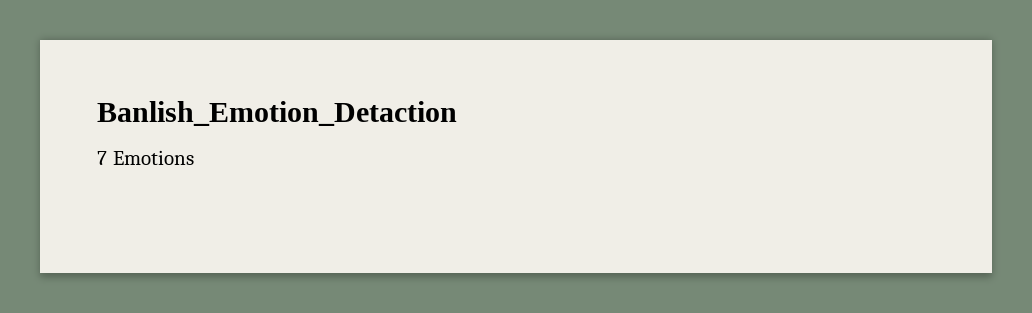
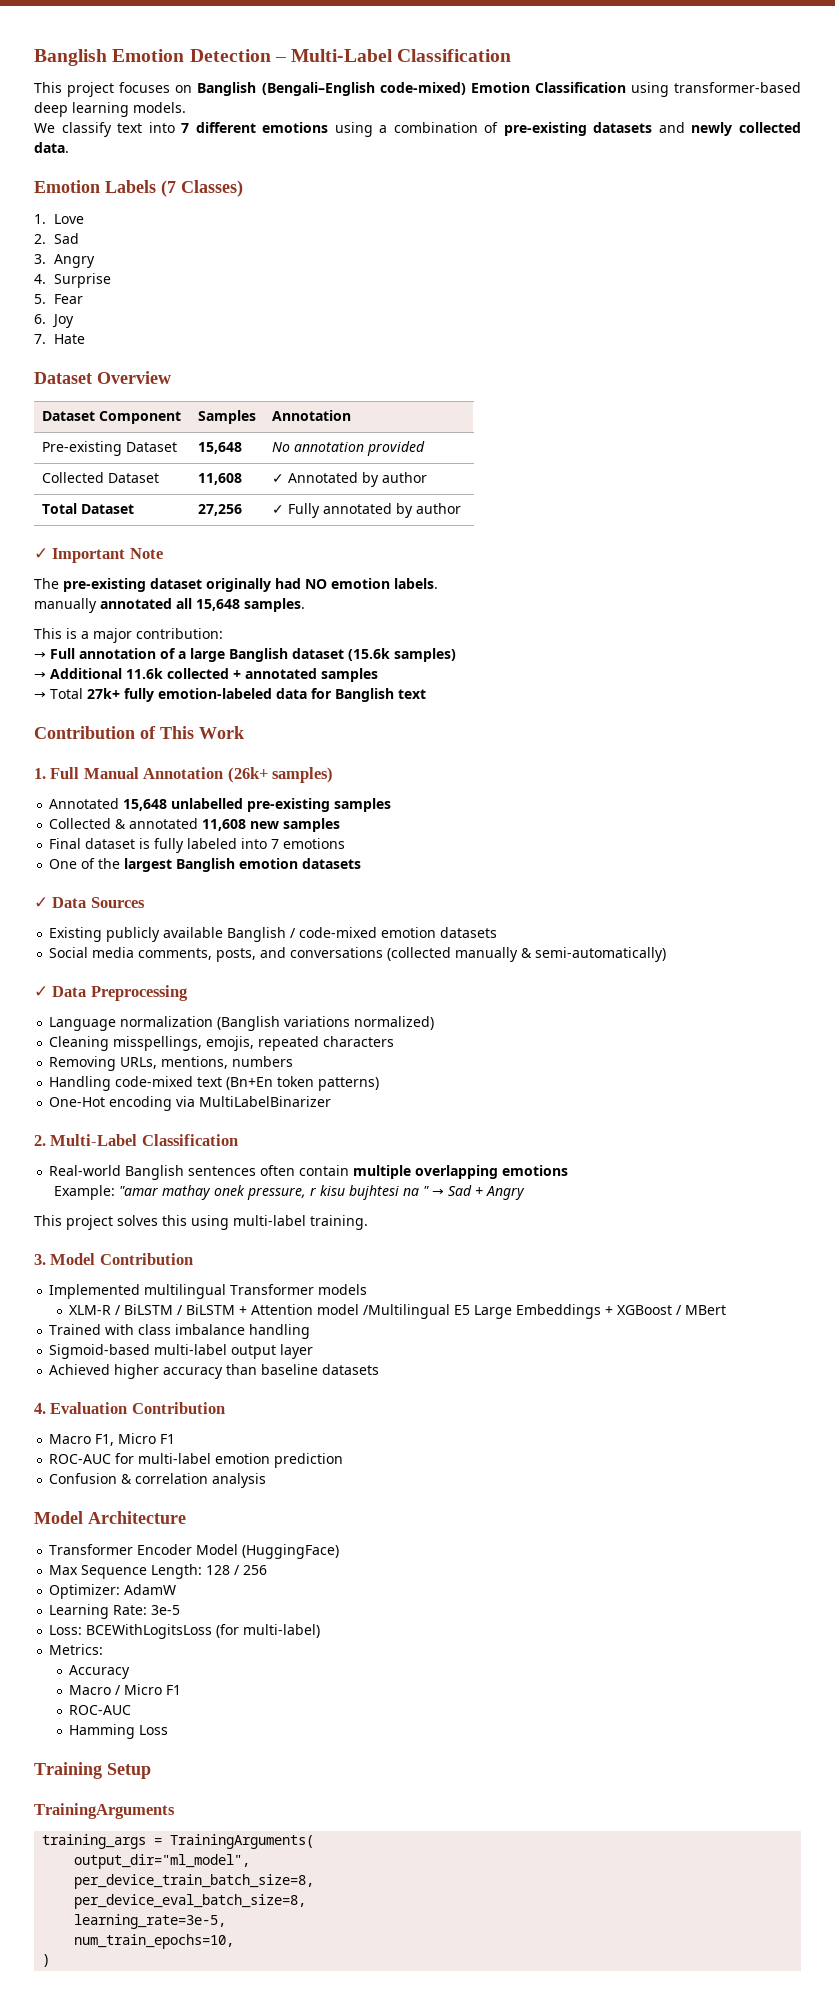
[97,101,457,126] [97,150,194,165] Banlish_Emotion_Detaction // 7 Emotions -> [34,49,512,66] [34,82,802,97] [34,102,186,117] [34,122,801,137] [34,142,69,153] [34,180,243,197] [34,214,85,224] [34,233,80,244] [34,254,96,268] [34,273,112,288] [34,294,84,304] [34,314,75,328] [34,334,86,344] [34,371,171,384] [41,411,181,424] [197,410,256,424] [271,410,351,421] [41,441,177,456] [197,442,242,454] [271,441,425,456] [41,472,159,483] [197,473,242,485] [271,472,427,487] [41,503,134,514] [197,504,242,516] [271,503,461,518] [34,548,163,563] [34,578,438,592] [34,598,305,613] [34,628,223,643] [34,648,456,662] [34,668,378,682] [34,688,426,702] [34,726,244,739] [34,767,334,783] [49,798,392,812] [49,818,341,832] [49,838,346,853] [49,858,362,872] [34,897,145,908] [49,927,498,942] [49,947,667,962] [34,985,188,1001] [49,1016,435,1031] [49,1036,395,1051] [49,1056,294,1071] [49,1076,380,1091] [49,1096,332,1111] [34,1134,238,1146] [49,1165,569,1180] [54,1185,526,1200] [34,1215,368,1230] [34,1253,193,1265] [49,1284,368,1299] [69,1304,727,1319] [49,1324,311,1339] [49,1344,314,1359] [49,1364,380,1379] [34,1402,225,1414] [49,1433,176,1446] [49,1453,344,1468] [49,1473,267,1488] [34,1511,186,1524] [49,1544,340,1559] [49,1564,268,1579] [49,1584,177,1599] [49,1604,181,1619] [49,1624,321,1639] [49,1644,104,1655] [69,1665,131,1679] [69,1684,182,1695] [69,1705,132,1715] [69,1724,169,1739] [34,1762,151,1779] [34,1803,175,1819] [42,1834,315,1849] [74,1854,251,1869] [74,1874,315,1889] [74,1894,307,1909] [74,1914,227,1929] [74,1934,235,1949] [42,1954,51,1967] Banglish Emotion Detection – Multi-Label Classification // This project focuses on Banglish (Bengali–English code-mixed) Emotion Classification using transformer-based deep learning models. // We classify text into 7 different emotions using a combination of pre-existing datasets and newly collected data. // Emotion Labels (7 Classes) // 1. Love // 2. Sad // 3. Angry // 4. Surprise // 5. Fear // 6. Joy // 7. Hate // Dataset Overview // Dataset Component | Samples | Annotation // Pre-existing Dataset | 15,648 | No annotation provided // Collected Dataset | 11,608 | ✓ Annotated by author // Total Dataset | 27,256 | ✓ Fully annotated by author // ✓ Important Note // The pre-existing dataset originally had NO emotion labels. // manually annotated all 15,648 samples. // This is a major contribution: // → Full annotation of a large Banglish dataset (15.6k samples) // → Additional 11.6k collected + annotated samples // → Total 27k+ fully emotion-labeled data for Banglish text // Contribution of This Work // 1. Full Manual Annotation (26k+ samples) // Annotated 15,648 unlabelled pre-existing samples // Collected & annotated 11,608 new samples // Final dataset is fully labeled into 7 emotions // One of the largest Banglish emotion datasets // ✓ Data Sources // Existing publicly available Banglish / code-mixed emotion datasets // Social media comments, posts, and conversations (collected manually & semi-automatically) // ✓ Data Preprocessing // Language normalization (Banglish variations normalized) // Cleaning misspellings, emojis, repeated characters // Removing URLs, mentions, numbers // Handling code-mixed text (Bn+En token patterns) // One-Hot encoding via MultiLabelBinarizer // 2. Multi-Label Classification // Real-world Banglish sentences often contain multiple overlapping emotions // Example: "amar mathay onek pressure, r kisu bujhtesi na " → Sad + Angry // This project solves this using multi-label training. // 3. Model Contribution // Implemented multilingual Transformer models // XLM-R / BiLSTM / BiLSTM + Attention model /Multilingual E5 Large Embeddings + XGBoost / MBert // Trained with class imbalance handling // Sigmoid-based multi-label output layer // Achieved higher accuracy than baseline datasets // 4. Evaluation Contribution // Macro F1, Micro F1 // ROC-AUC for multi-label emotion prediction // Confusion & correlation analysis // Model Architecture // Transformer Encoder Model (HuggingFace) // Max Sequence Length: 128 / 256 // Optimizer: AdamW // Learning Rate: 3e-5 // Loss: BCEWithLogitsLoss (for multi-label) // Metrics: // Accuracy // Macro / Micro F1 // ROC-AUC // Hamming Loss // Training Setup // TrainingArguments // training_args = TrainingArguments( // output_dir="ml_model", // per_device_train_batch_size=8, // per_device_eval_batch_size=8, // learning_rate=3e-5, // num_train_epochs=10, // )

